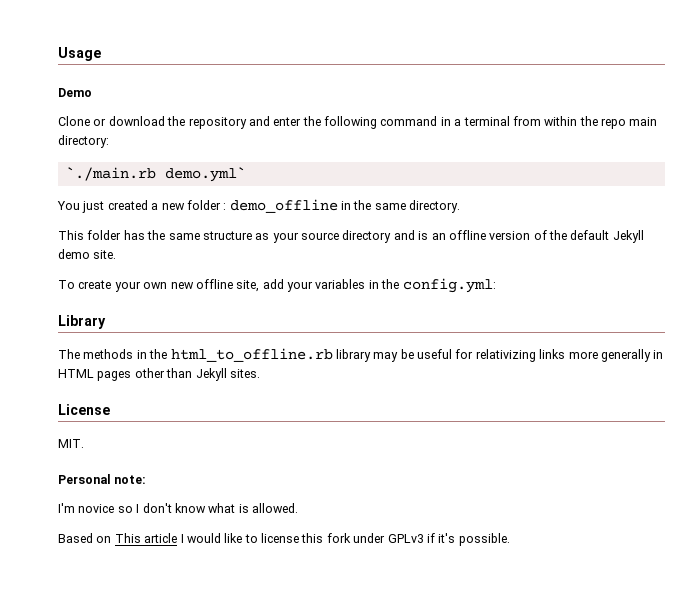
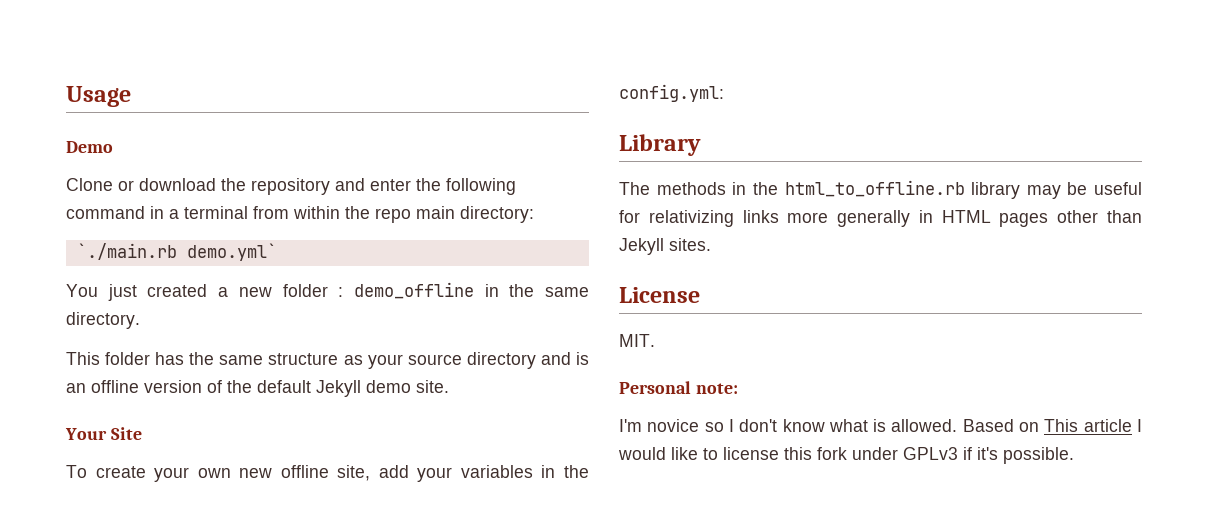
(117, 254) none -> [65,427,142,440] // Your Site
(298, 508) // -> (958, 425) none

